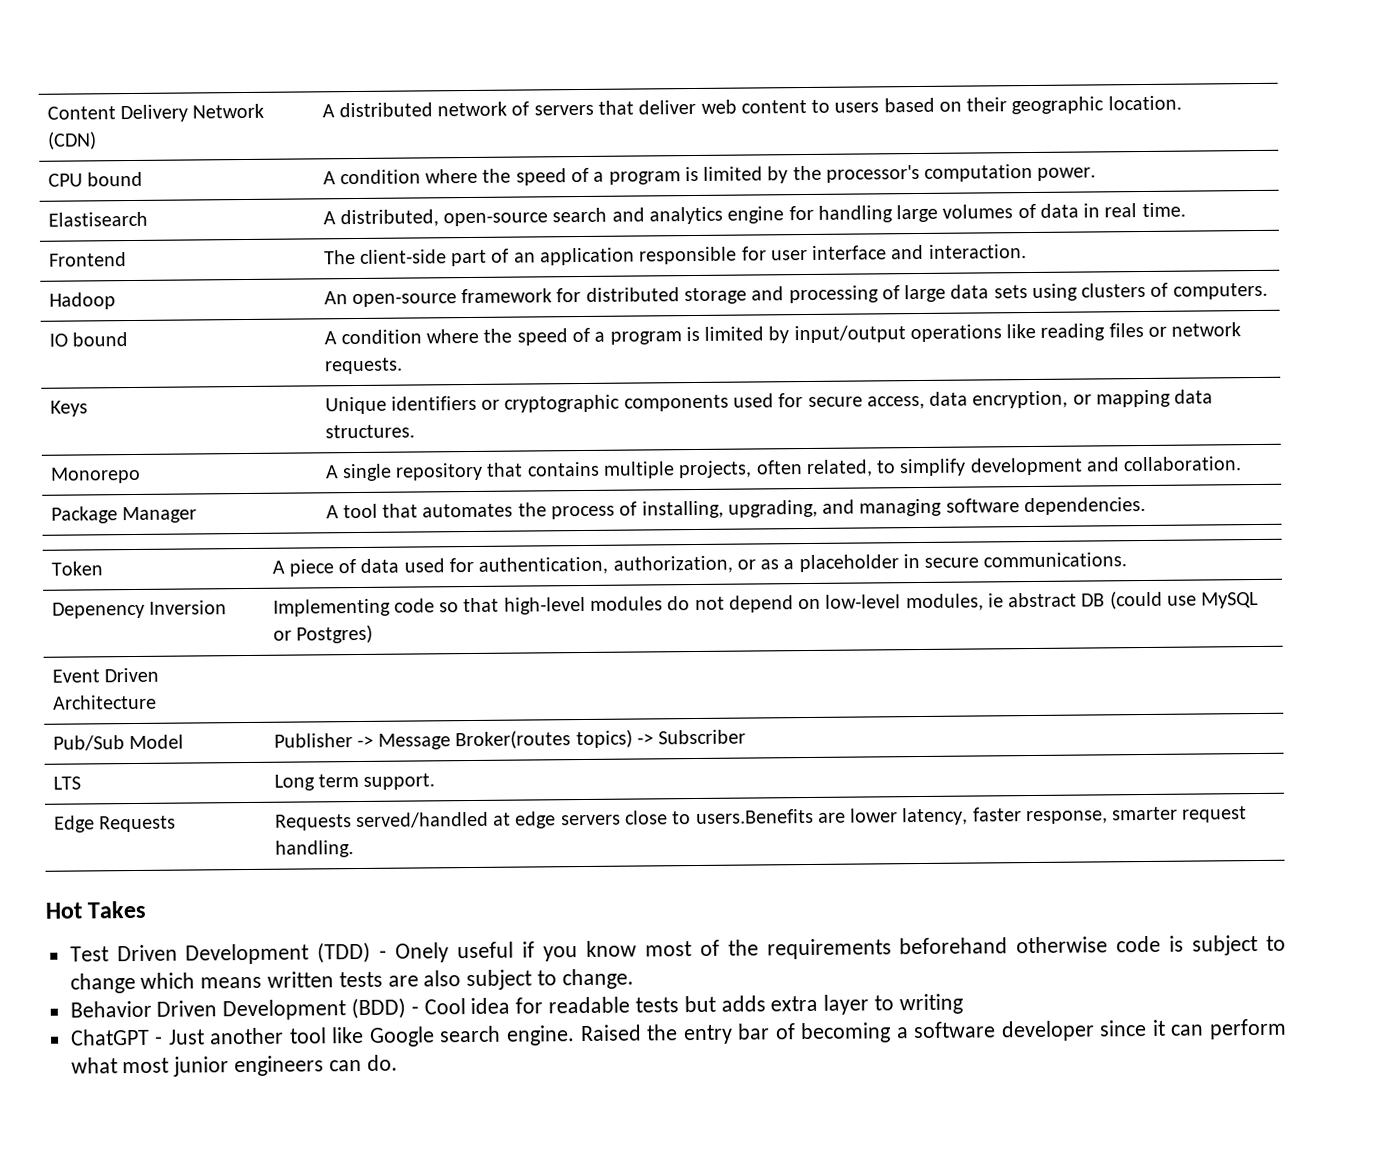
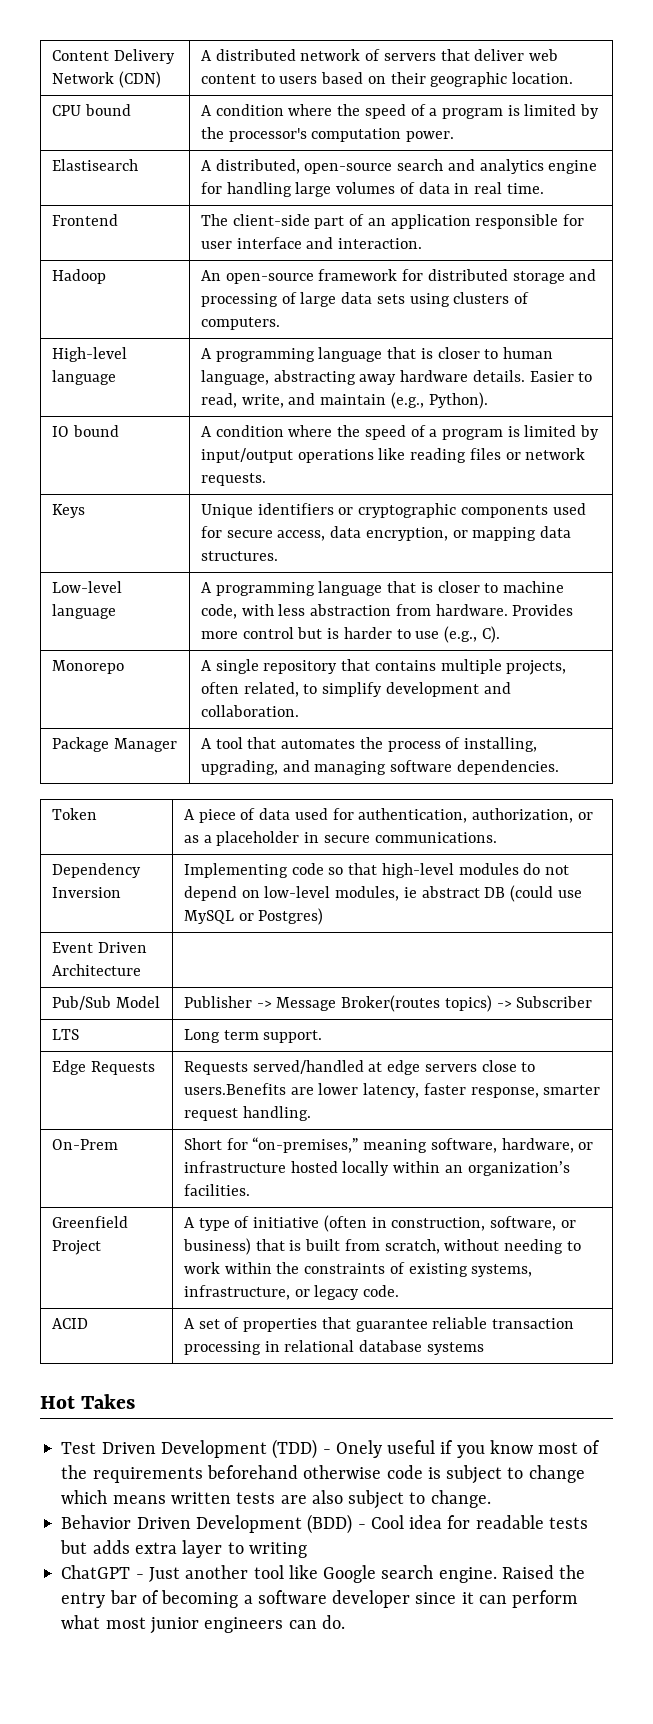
(1268, 291) none -> [51,347,127,362] [51,370,116,385] [200,347,553,362] [200,370,593,385] [200,392,488,409] // High-level language | A programming language that is closer to human language, abstracting away hardware details. Easier to read, write, and maintain (e.g., Python).
(415, 431) none -> [51,581,122,593] [51,604,116,619] [200,581,564,596] [200,604,574,619] [200,626,500,643] // Low-level language | A programming language that is closer to machine code, with less abstraction from hardware. Provides more control but is harder to use (e.g., C).
[51,601,145,619] Depenency -> [51,863,141,878] Dependency
(354, 849) none -> [51,1139,118,1150] [183,1137,594,1153] [183,1161,570,1176] [183,1184,250,1196] [51,1216,128,1228] [51,1240,101,1255] [183,1215,576,1232] [182,1238,581,1255] [183,1262,533,1277] [183,1285,400,1300] [51,1318,88,1329] [183,1317,574,1332] [183,1340,484,1355] // On-Prem | Short for “on-premises,” meaning software, hardware, or infrastructure hosted locally within an organization’s facilities. // Greenfield Project | A type of initiative (often in construction, software, or business) that is built from scratch, without needing to work within the constraints of existing systems, infrastructure, or legacy code. // ACID | A set of properties that guarantee reliable transaction processing in relational database systems

